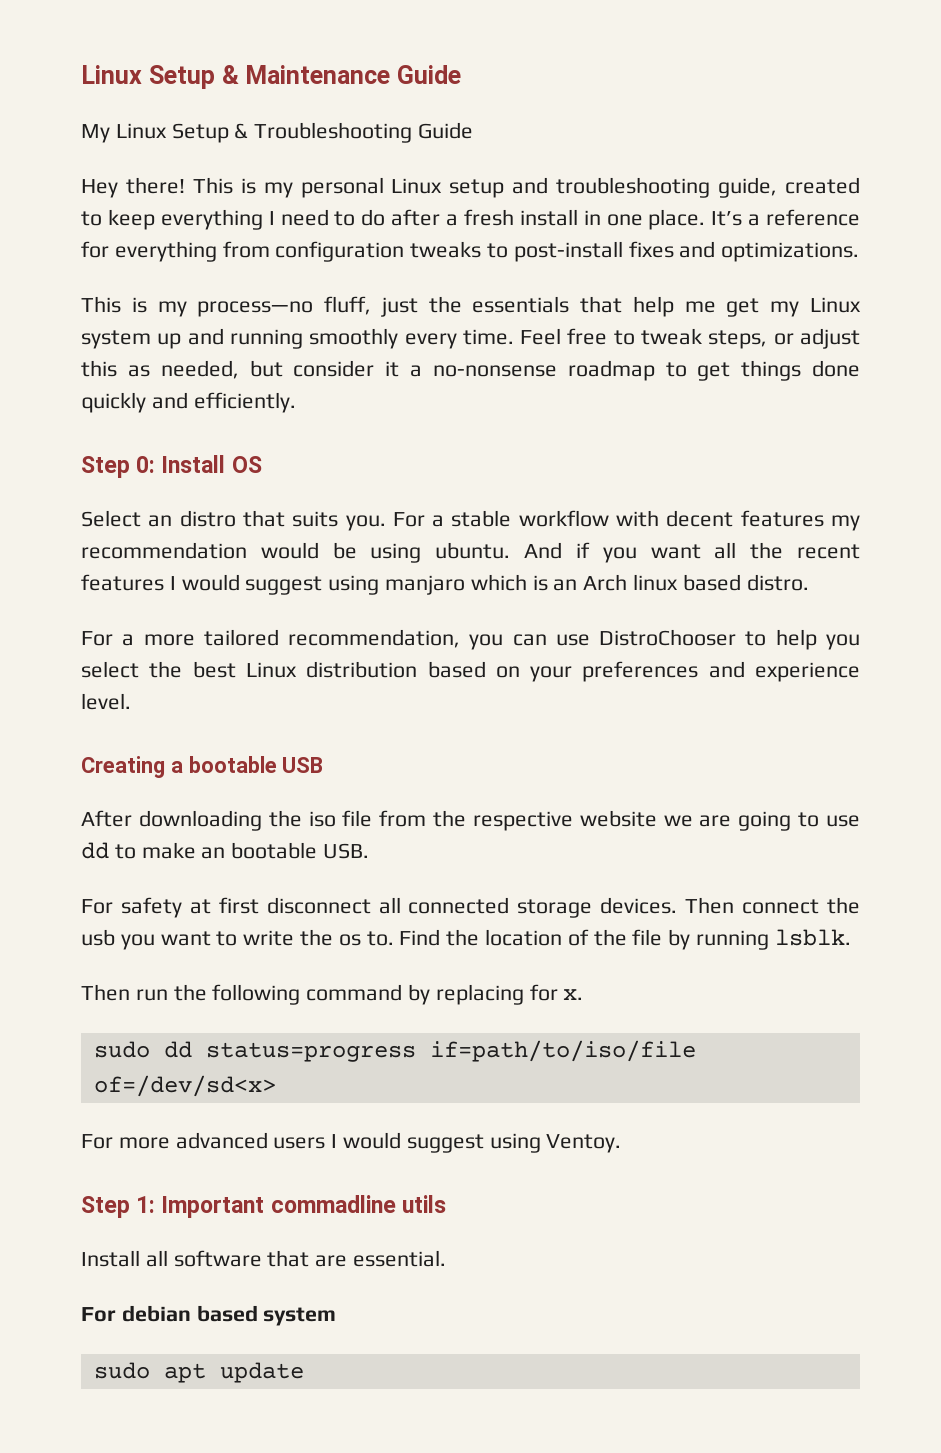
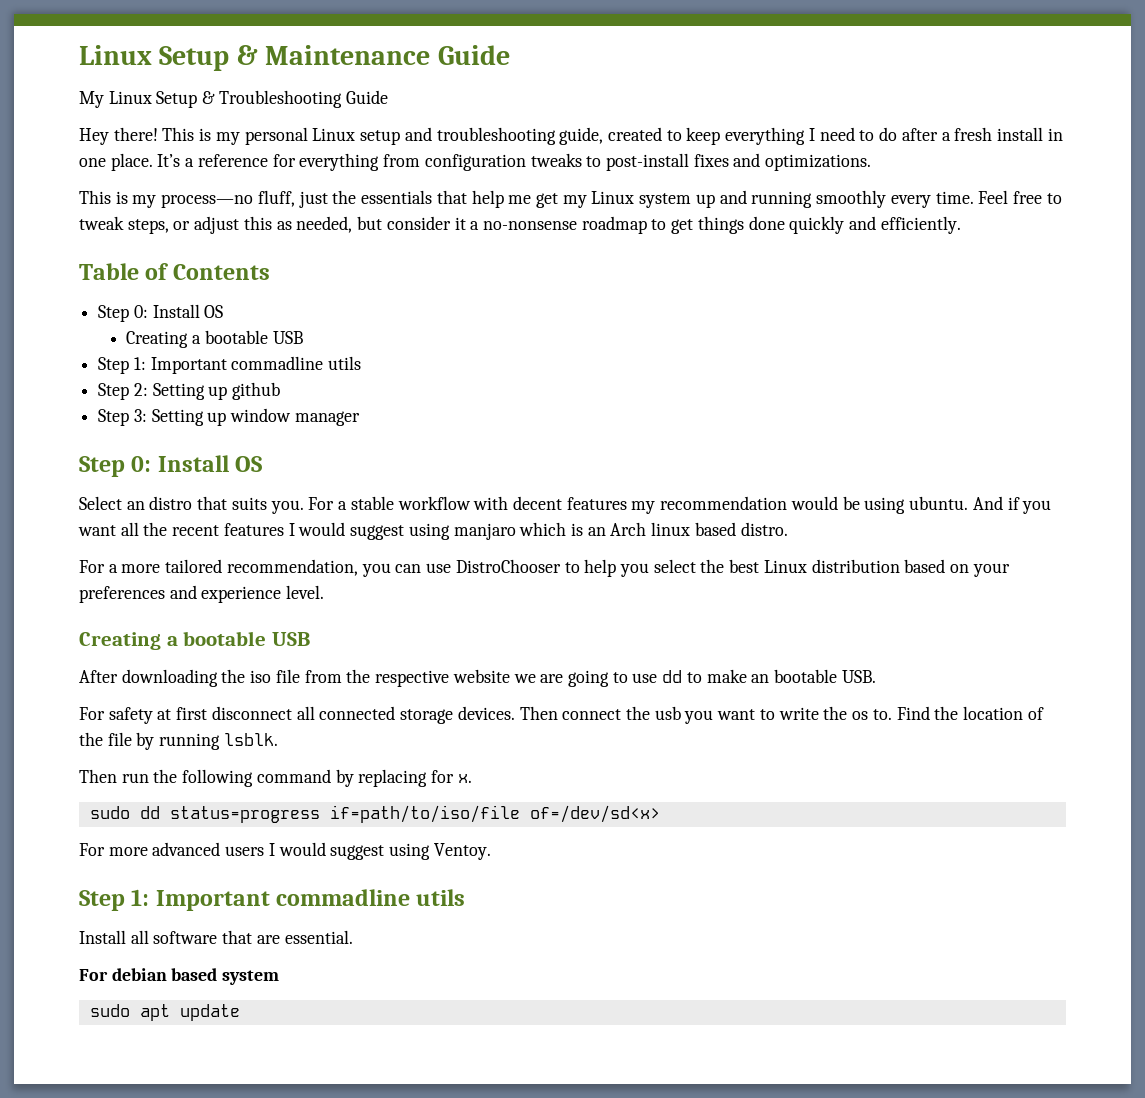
(296, 402) none -> [79,263,270,280] [98,304,224,322] [126,330,303,348] [98,356,362,374] [98,382,281,400] [98,408,360,426] // Table of Contents // Step 0: Install OS // Creating a bootable USB // Step 1: Important commadline utils // Step 2: Setting up github // Step 3: Setting up window manager

